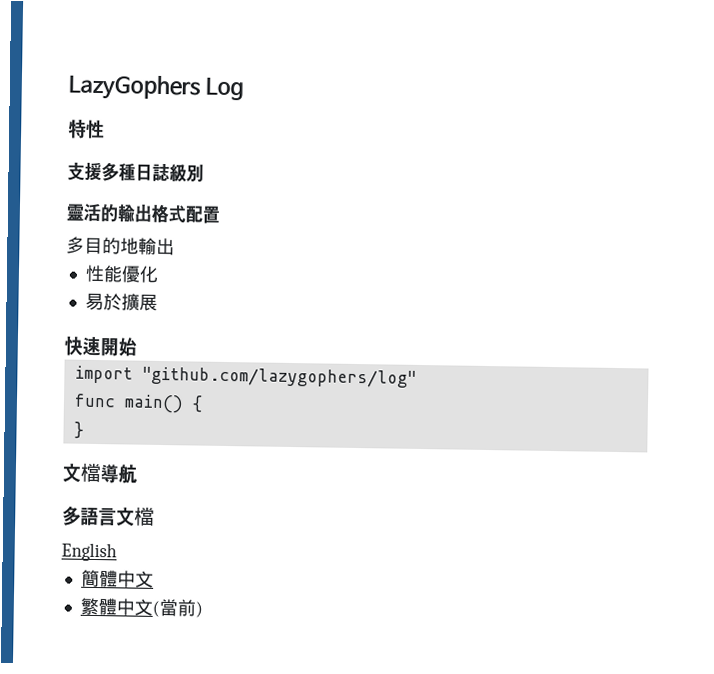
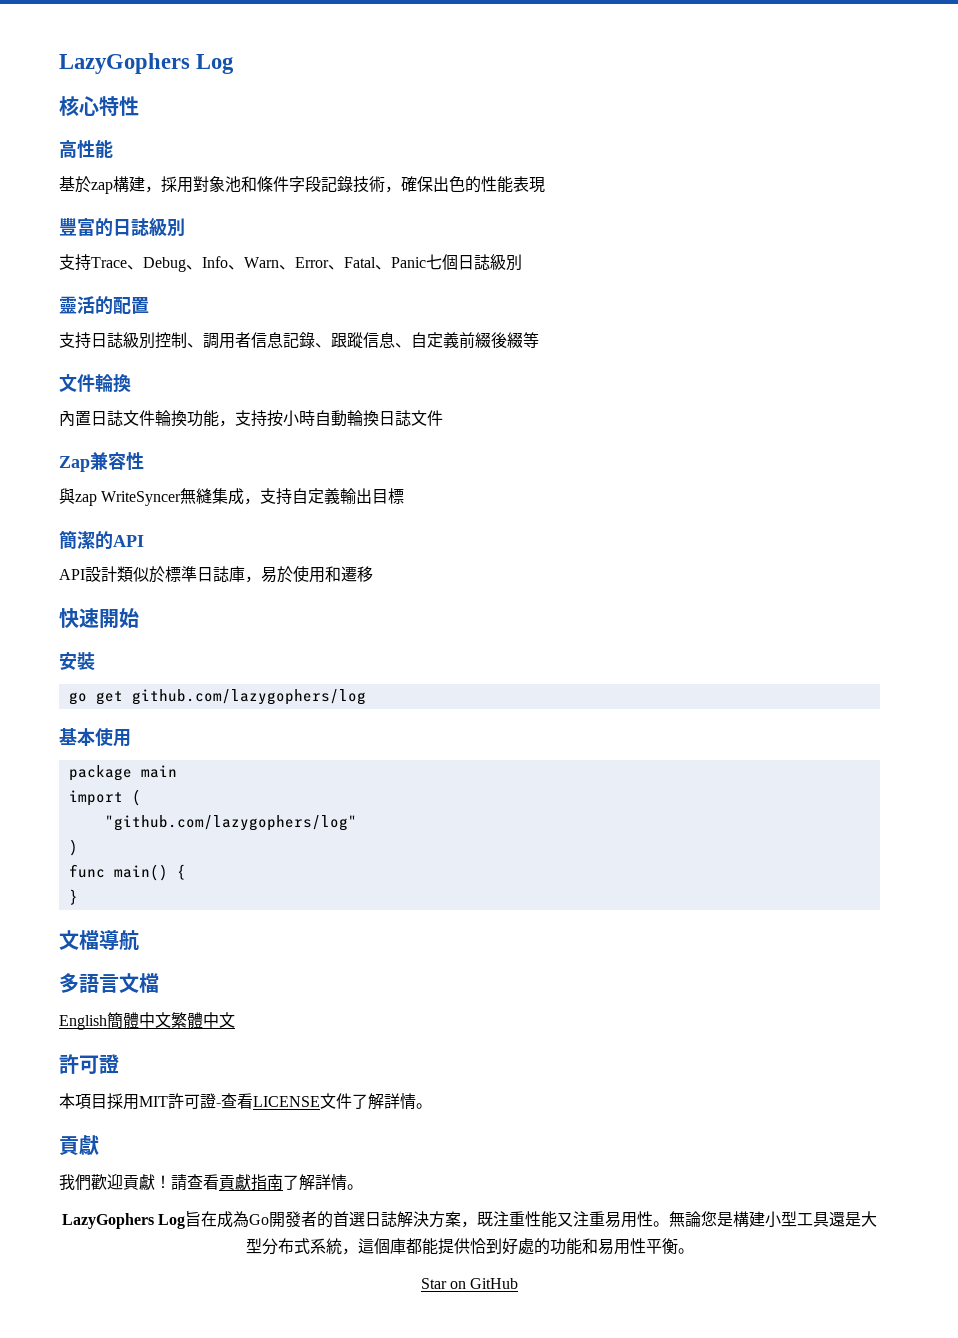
(244, 89) none -> [59,96,99,116] 核心
[67,161,136,182] 支援多種 -> [59,140,113,158] [59,176,545,194] [59,218,185,237] [59,254,458,272] 高性能 // 基於zap構建，採用對象池和條件字段記錄技術，確保出色的性能表現 // 豐富的日誌級別 // 支持Trace、Debug、Info、Warn、Error、Fatal、Panic七個
[117,203,187,224] 輸出格式 -> (113, 305) none
[66,236,175,256] [84,264,159,283] [84,292,158,311] [64,336,137,357] 多目的地輸出 // 性能優化 // 易於擴展 // 快速開始 -> [59,332,539,349] [59,374,131,393] [59,410,443,427] [59,452,144,472] [59,488,405,506] [59,530,144,550] [59,566,373,583] [59,608,139,629] [59,652,95,670] [68,689,366,705] [59,728,131,747] [68,765,177,781] 支持日誌級別控制、調用者信息記錄、跟蹤信息、自定義前綴後綴等 // 文件輪換 // 內置日誌文件輪換功能，支持按小時自動輪換日誌文件 // Zap兼容性 // 與zap WriteSyncer無縫集成，支持自定義輸出目標 // 簡潔的API // API設計類似於標準日誌庫，易於使用和遷移 // 快速開始 // 安裝 // go get github.com/lazygophers/log // 基本使用 // package main
(133, 374) none -> [131,789,141,806] ( //
(417, 377) none -> [68,839,78,856] // )
(117, 552) // -> (107, 1022) none
(154, 579) // -> (171, 1020) none
[151,598,203,618] (當前) -> [59,1054,119,1074] [59,1093,432,1110] [59,1135,99,1156] [59,1174,363,1191] [61,1211,878,1229] [245,1238,694,1255] [420,1278,519,1289] // 許可證 // 本項目採用MIT許可證-查看LICENSE文件了解詳情。 // 貢獻 // 我們歡迎貢獻！請查看貢獻指南了解詳情。 // LazyGophers Log旨在成為Go開發者的首選日誌解決方案，既注重性能又注重易用性。無論您是構建小型工具還是大型分布式系統，這個庫都能提供恰到好處的功能和易用性平衡。 // Star on GitHub

